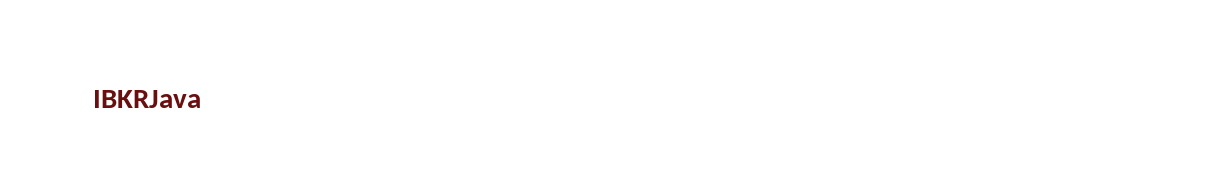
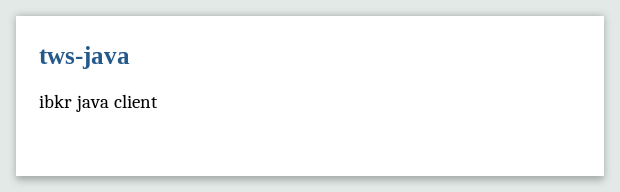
[93,90,201,108] IBKRJava -> [39,46,130,69] [39,94,159,112] tws-java // ibkr java client

